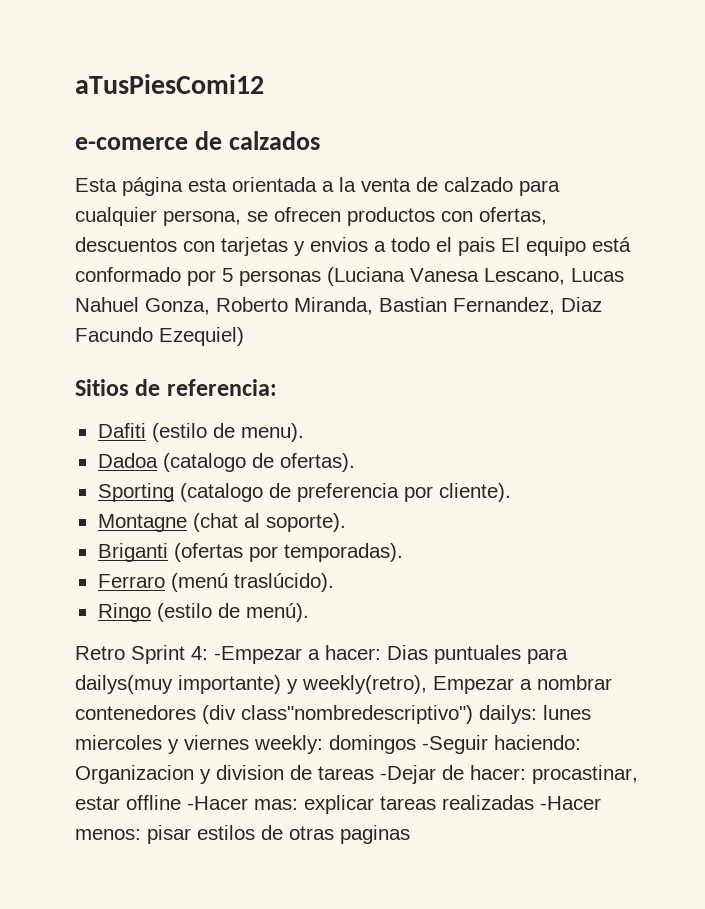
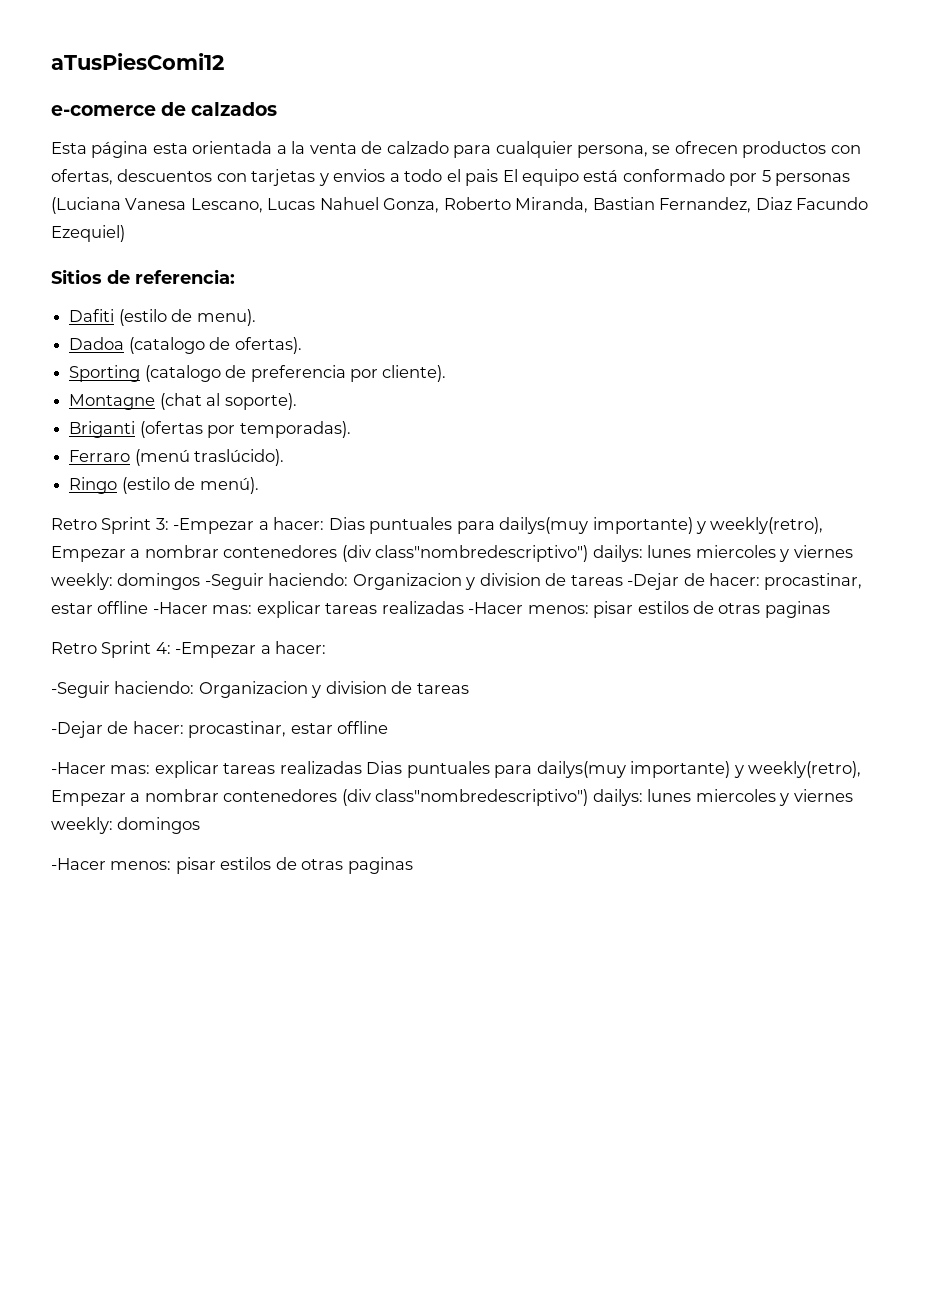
[191,646,208,660] 4: -> [155,518,169,530] 3:
(410, 834) none -> [51,641,327,658] [51,681,469,698] [51,721,389,738] [51,761,862,778] [51,789,853,806] [51,817,201,834] [51,857,413,874] // Retro Sprint 4: -Empezar a hacer: // -Seguir haciendo: Organizacion y division de tareas // -Dejar de hacer: procastinar, estar offline // -Hacer mas: explicar tareas realizadas Dias puntuales para dailys(muy importante) y weekly(retro), Empezar a nombrar contenedores (div class"nombredescriptivo") dailys: lunes miercoles y viernes weekly: domingos // -Hacer menos: pisar estilos de otras paginas

